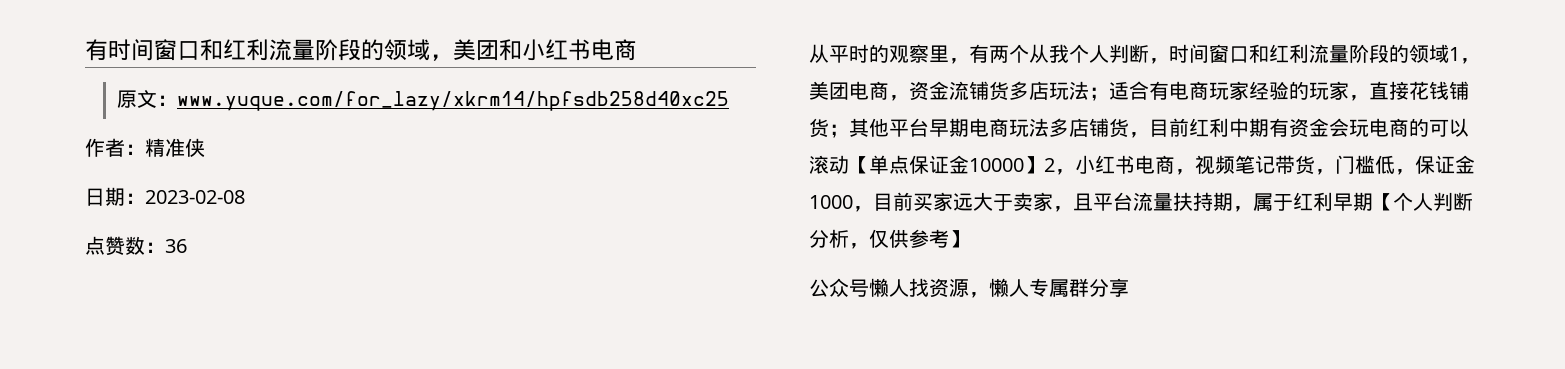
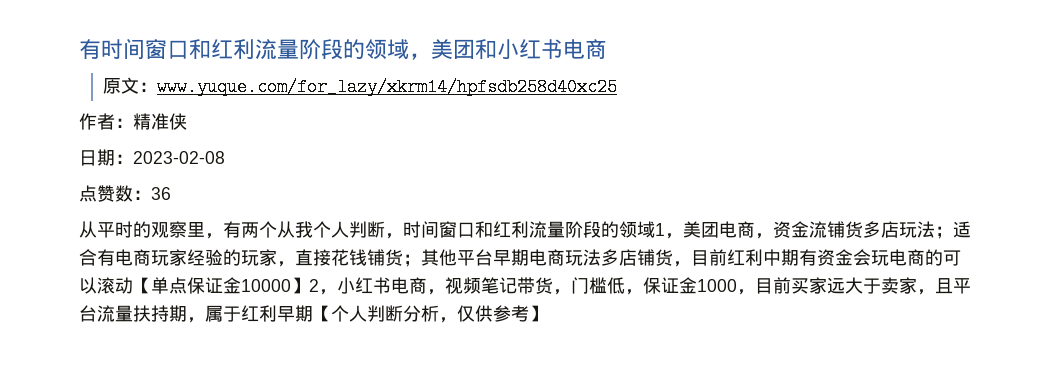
[809,278,1129,298] // 公众号懒人找资源，懒人专属群分享 -> (547, 313) none

